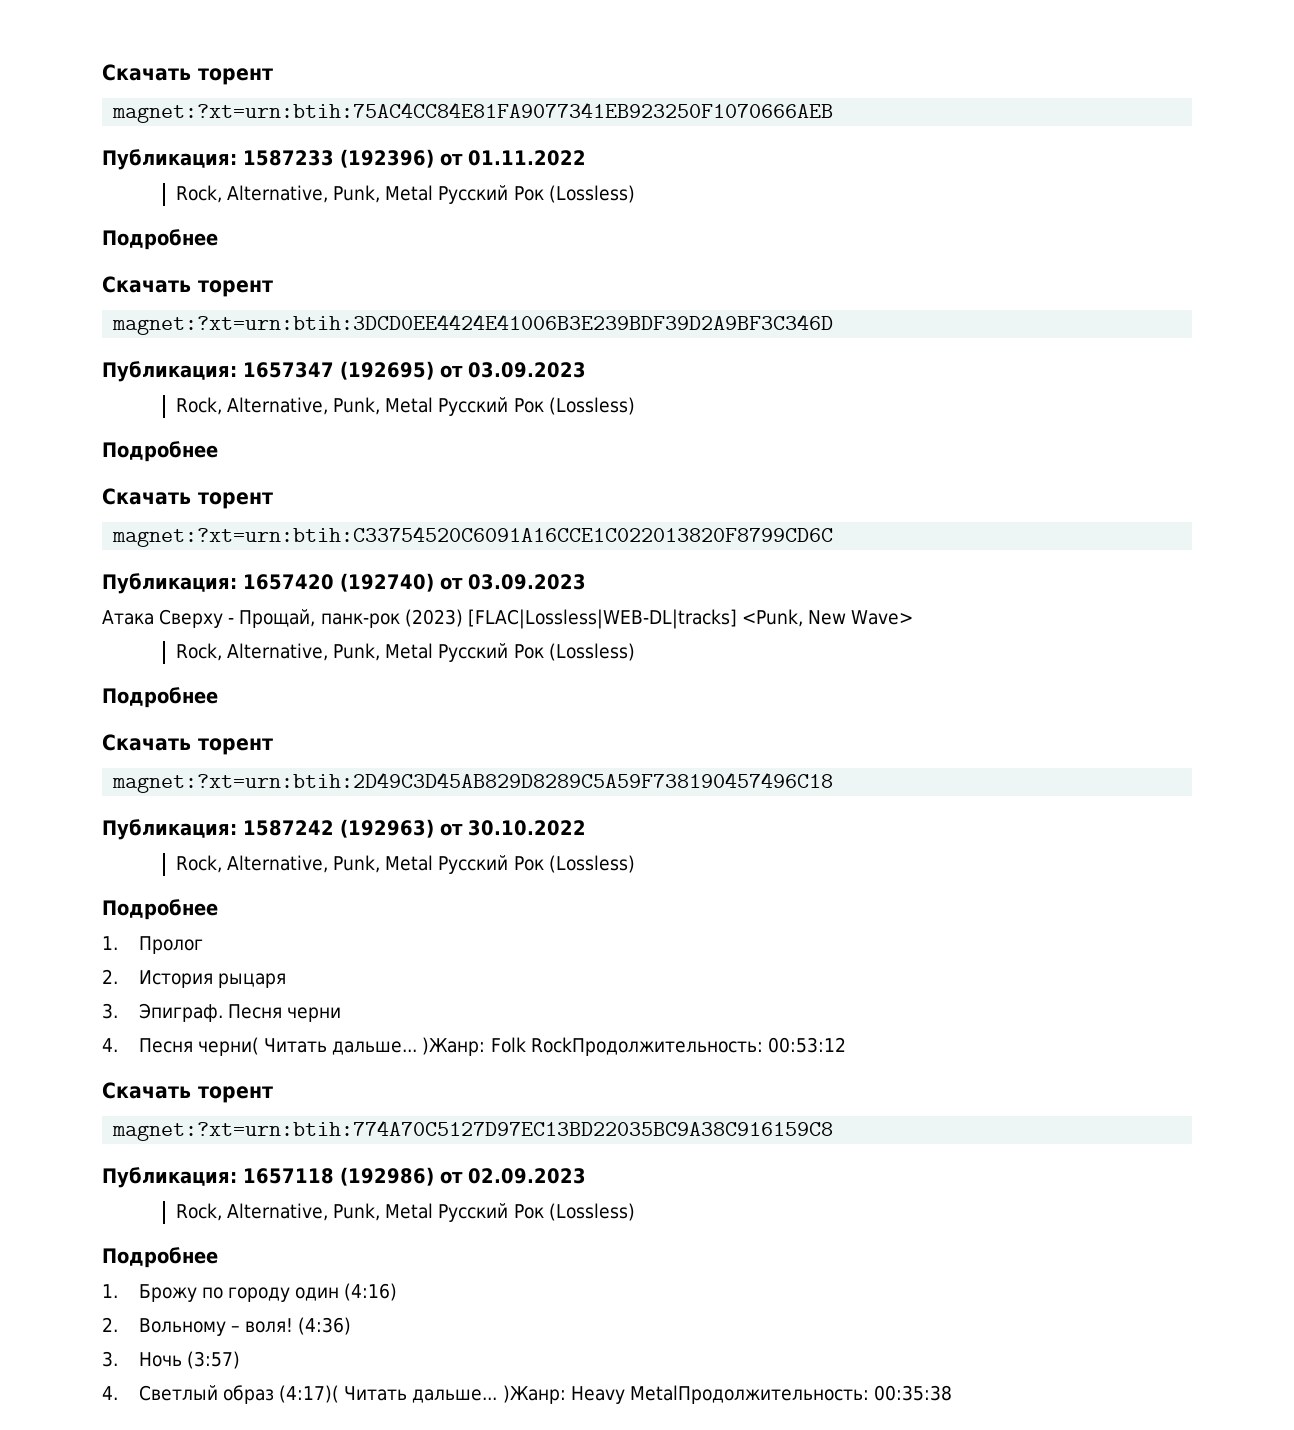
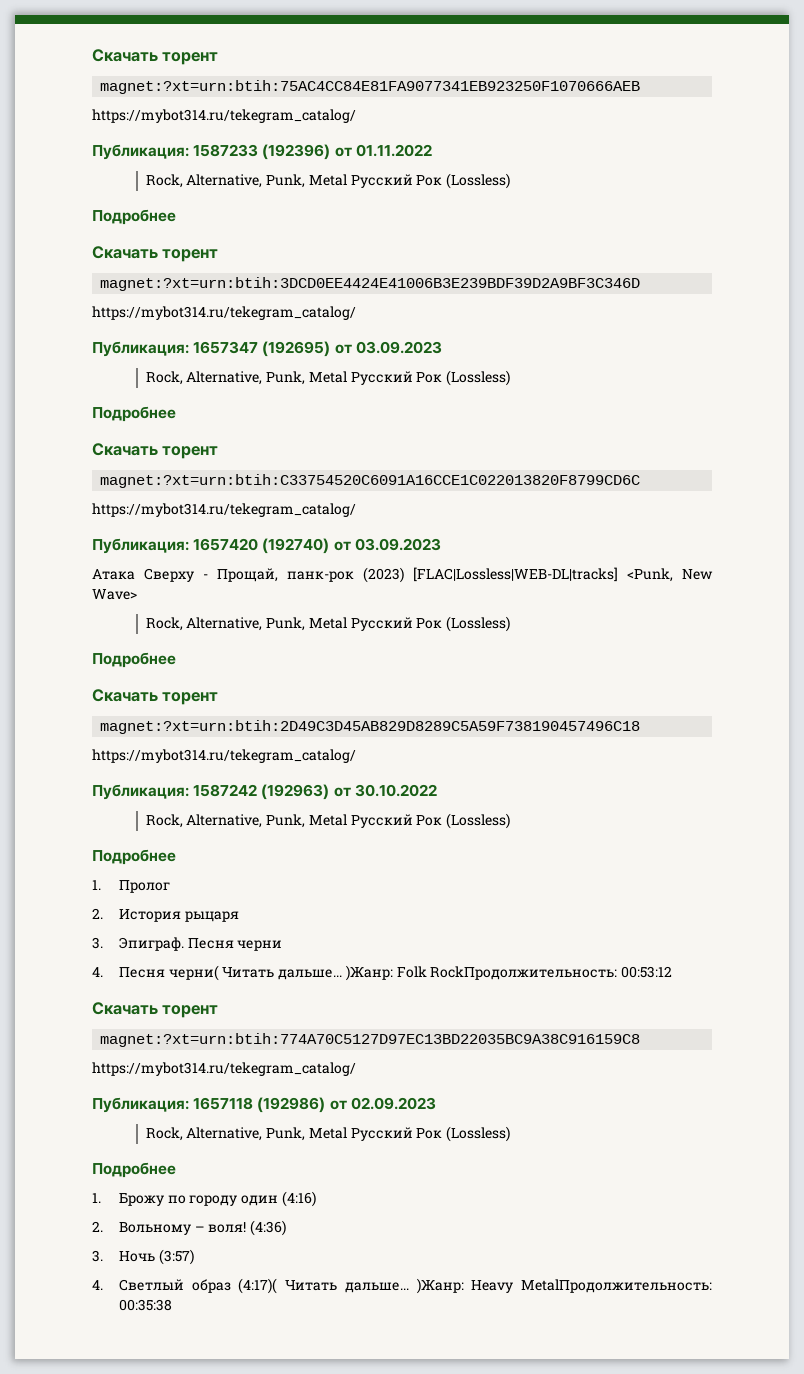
(834, 112) none -> [92,109,356,123] // https://mybot314.ru/tekegram_catalog/
(834, 324) none -> [92,306,356,320] // https://mybot314.ru/tekegram_catalog/
(834, 536) none -> [92,503,356,517] // https://mybot314.ru/tekegram_catalog/
(834, 782) none -> [92,749,356,763] // https://mybot314.ru/tekegram_catalog/
(834, 1130) none -> [92,1062,356,1076] // https://mybot314.ru/tekegram_catalog/

